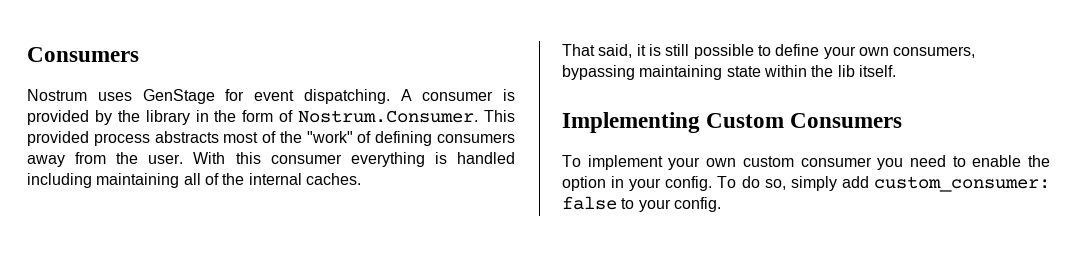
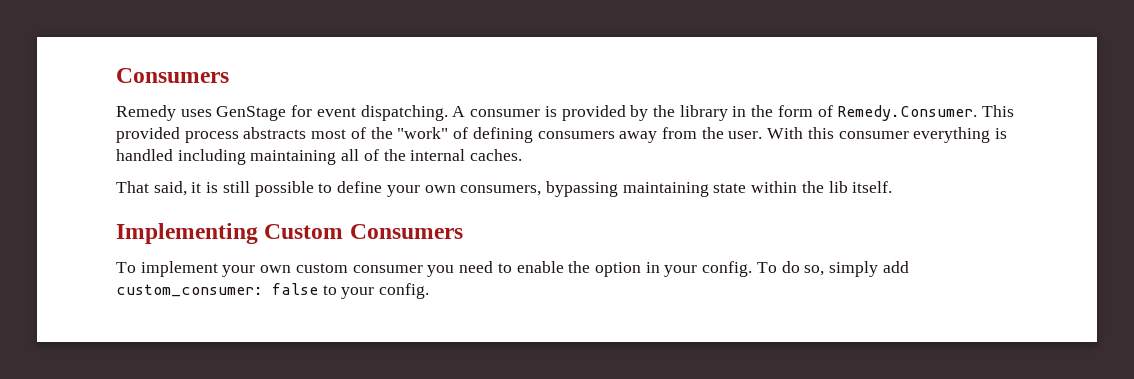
[27,47,139,62] [27,89,87,101] Consumers // Nostrum -> [116,68,229,83] [116,105,176,121] Consumers // Remedy
[298,110,479,123] Nostrum.Consumer. -> [837,105,978,121] Remedy.Consumer.

